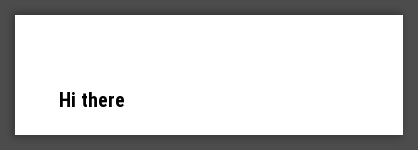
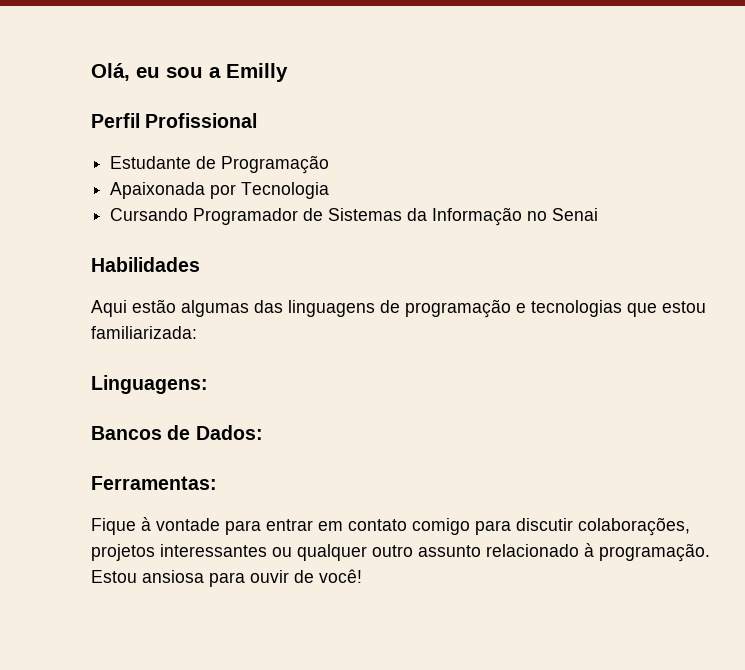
[59,92,126,107] Hi there -> [91,63,288,82] [91,113,258,128] [110,155,330,174] [110,182,330,199] [110,207,599,226] [91,257,200,272] [91,299,706,318] [91,326,197,339] [91,375,208,394] [91,425,263,440] [91,476,217,490] [91,517,690,536] [91,543,710,562] [91,569,362,587] Olá, eu sou a Emilly // Perfil Profissional // Estudante de Programação // Apaixonada por Tecnologia // Cursando Programador de Sistemas da Informação no Senai // Habilidades // Aqui estão algumas das linguagens de programação e tecnologias que estou familiarizada: // Linguagens: // Bancos de Dados: // Ferramentas: // Fique à vontade para entrar em contato comigo para discutir colaborações, projetos interessantes ou qualquer outro assunto relacionado à programação. Estou ansiosa para ouvir de você!

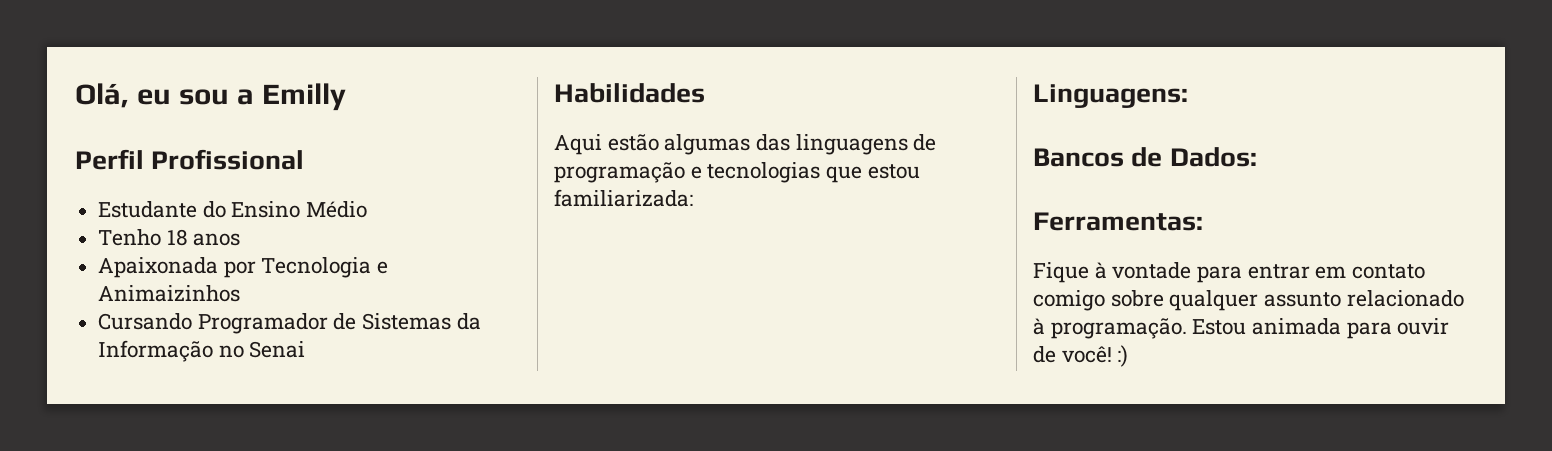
[196,155,330,174] de Programação -> [202,201,368,218] [98,229,241,246] do Ensino Médio // Tenho 18 anos
(330, 190) none -> [377,261,389,274] [98,285,241,302] e Animaizinhos
[475,517,690,536] [91,544,413,561] para discutir colaborações, projetos interessantes ou qualquer outro -> [1110,290,1259,311] sobre qualquer
[142,570,204,583] ansiosa -> [1252,318,1342,335] animada
(362, 576) none -> [1117,345,1129,367] :)

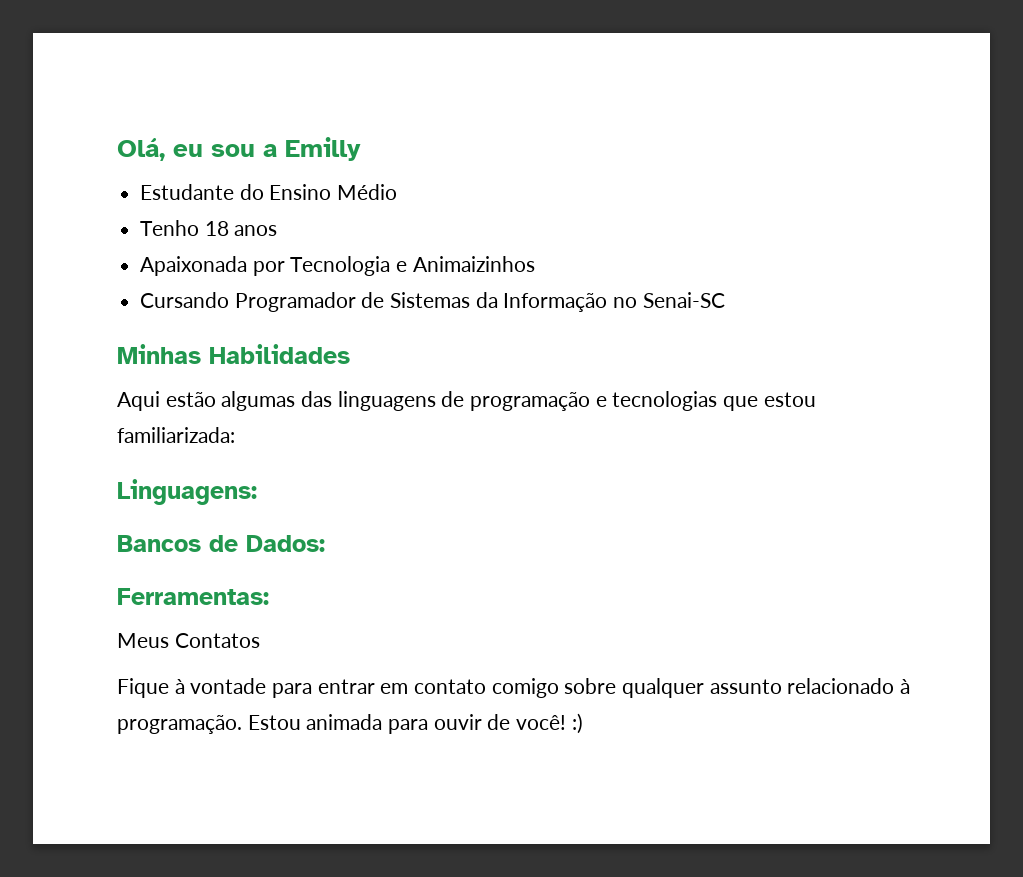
[75,149,305,170] // Perfil Profissional -> (361, 149) none
[249,341,306,358] Senai // -> [642,292,725,308] [117,344,201,364] Senai-SC // Minhas
(1203, 221) none -> [117,633,260,648] // Meus Contatos

